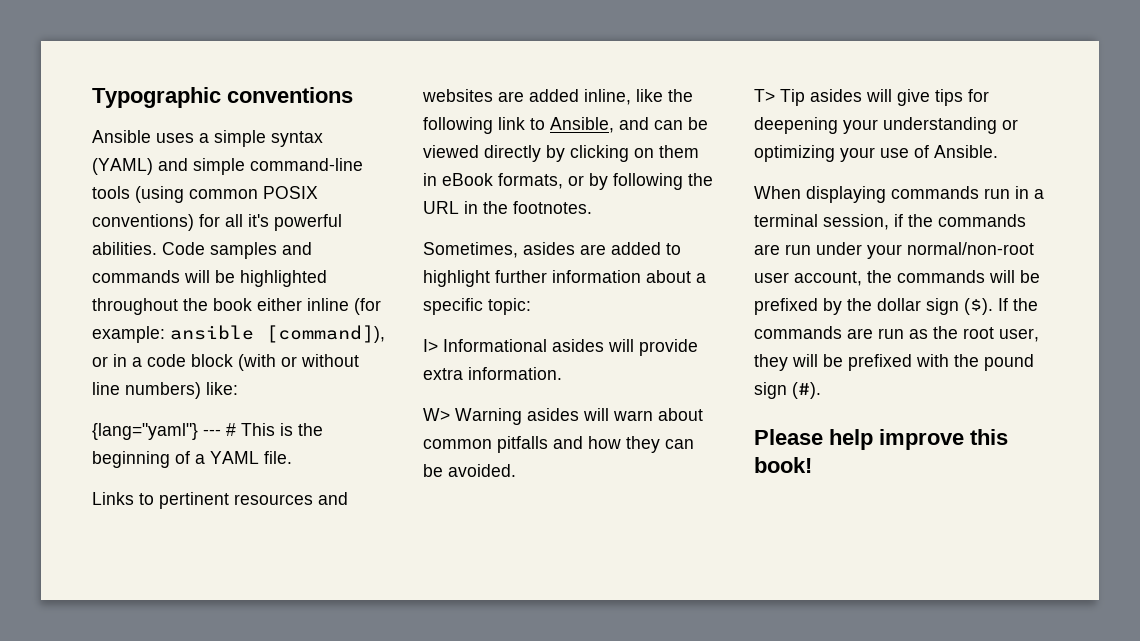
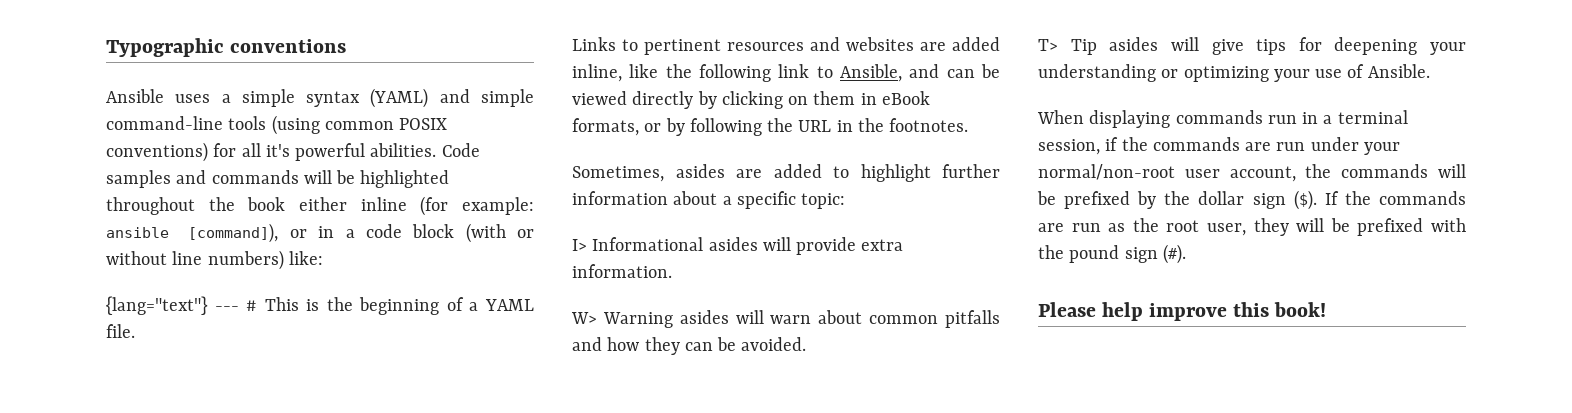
[92,423,198,440] {lang="yaml"} -> [106,296,208,315] {lang="text"}

